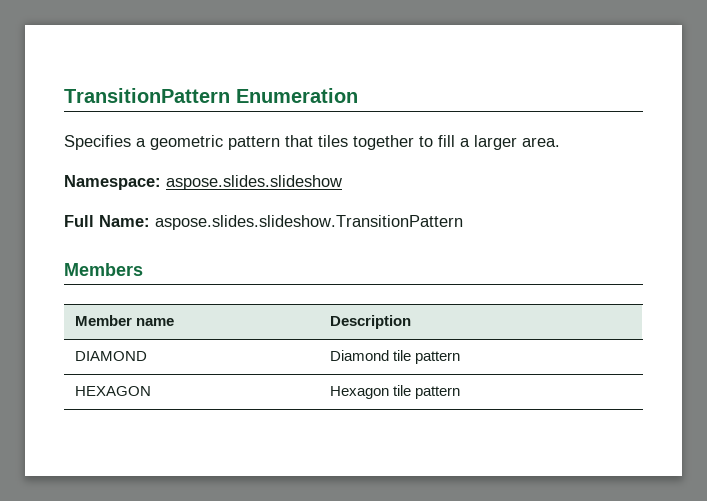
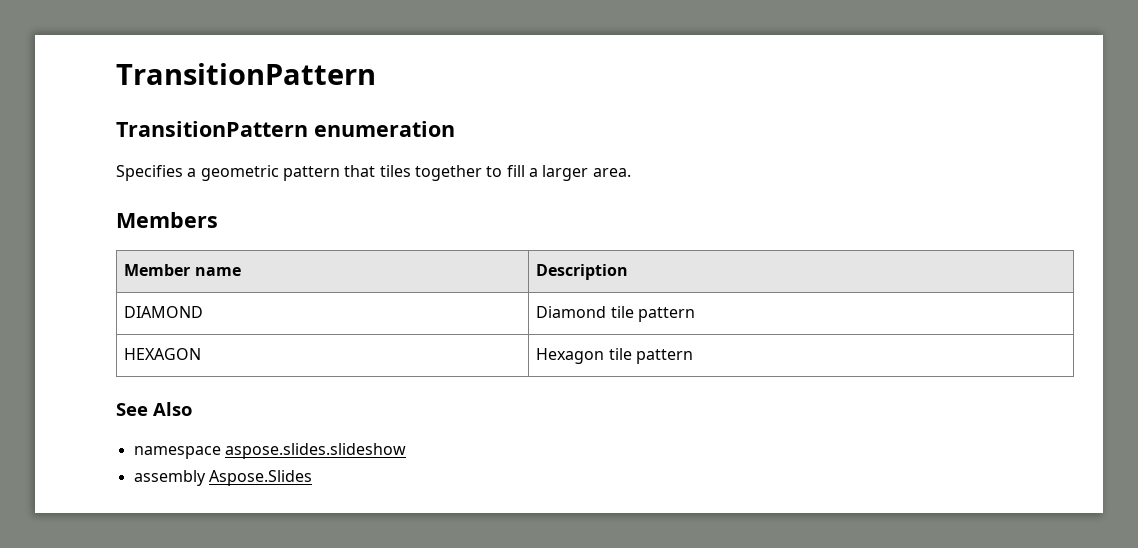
[64,88,358,103] TransitionPattern Enumeration -> [116,63,376,85] [116,121,455,137] TransitionPattern // TransitionPattern enumeration
[64,175,342,190] [64,215,463,230] // Namespace: aspose.slides.slideshow // Full Name: aspose.slides.slideshow.TransitionPattern -> (631, 172) none
(461, 392) none -> [116,402,192,416] [133,443,406,459] [133,470,312,486] // See Also // namespace aspose.slides.slideshow // assembly Aspose.Slides

